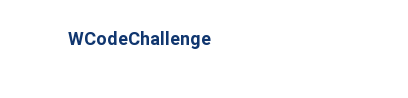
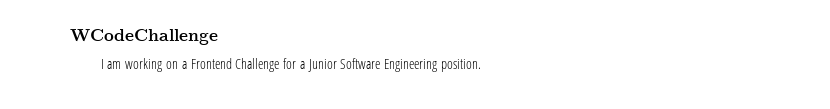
(211, 40) none -> [100,58,482,72] // I am working on a Frontend Challenge for a Junior Software Engineering position.

